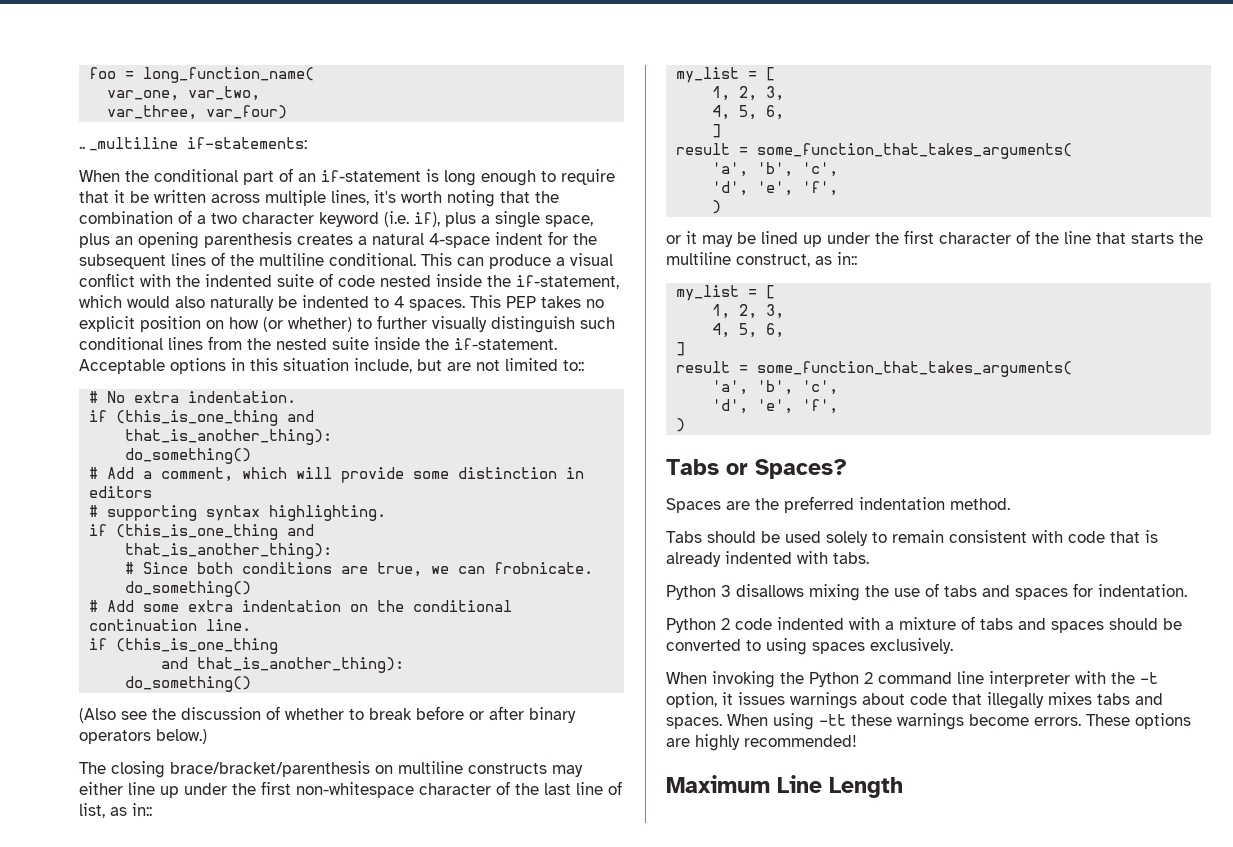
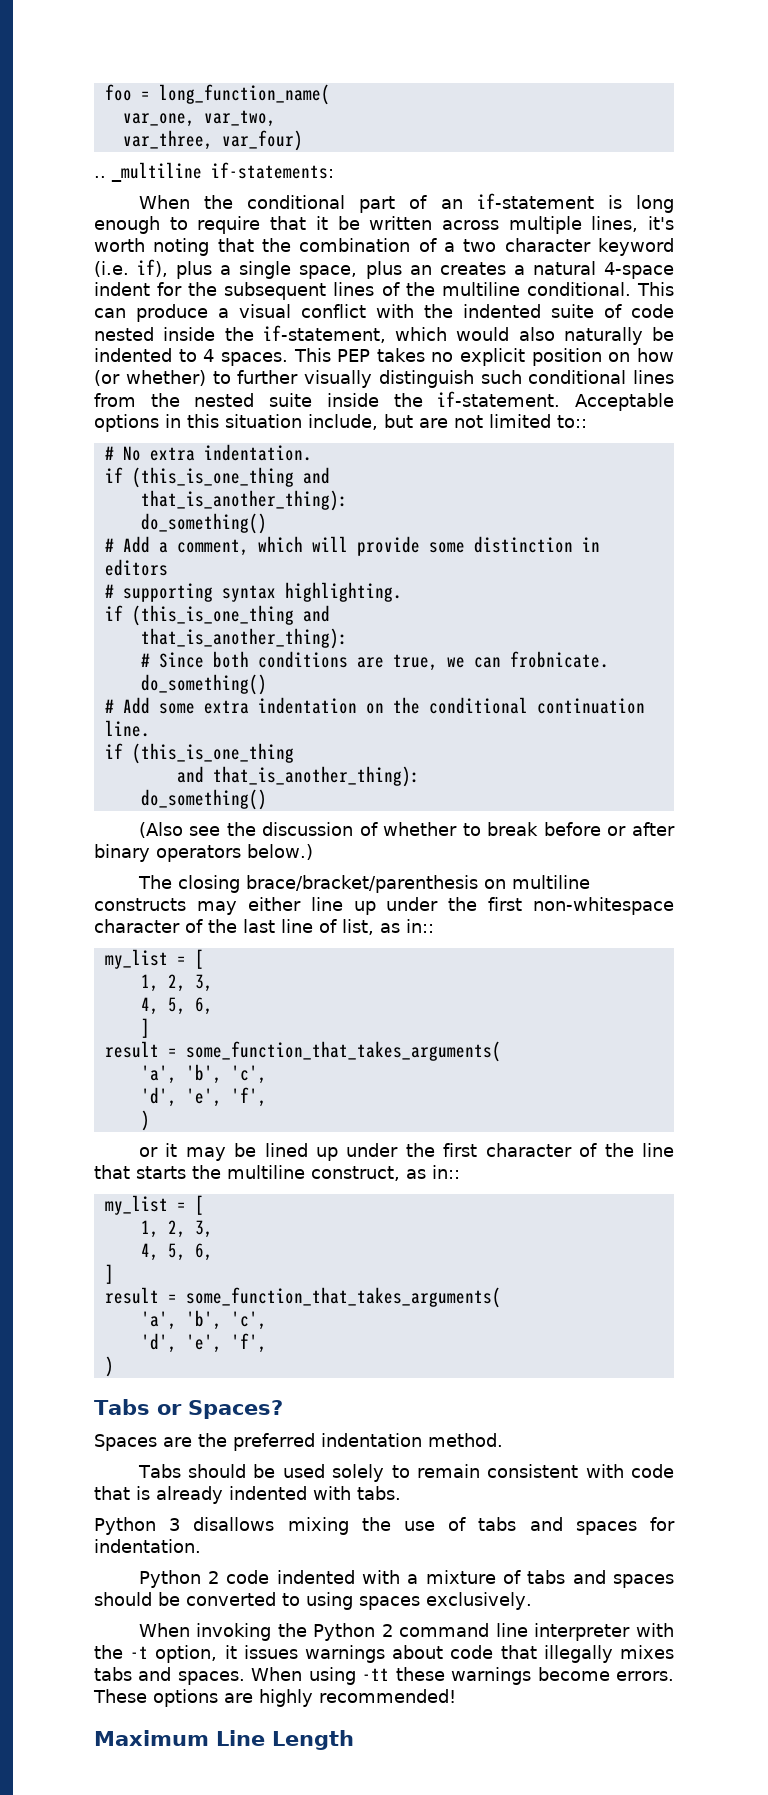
[138,232,292,249] opening parenthesis -> (432, 270) none

